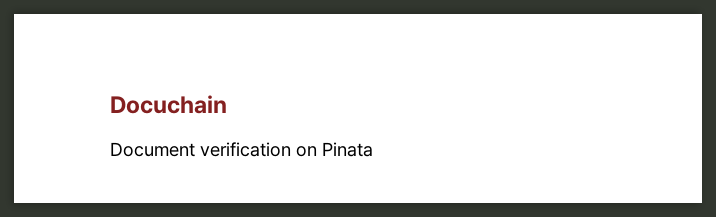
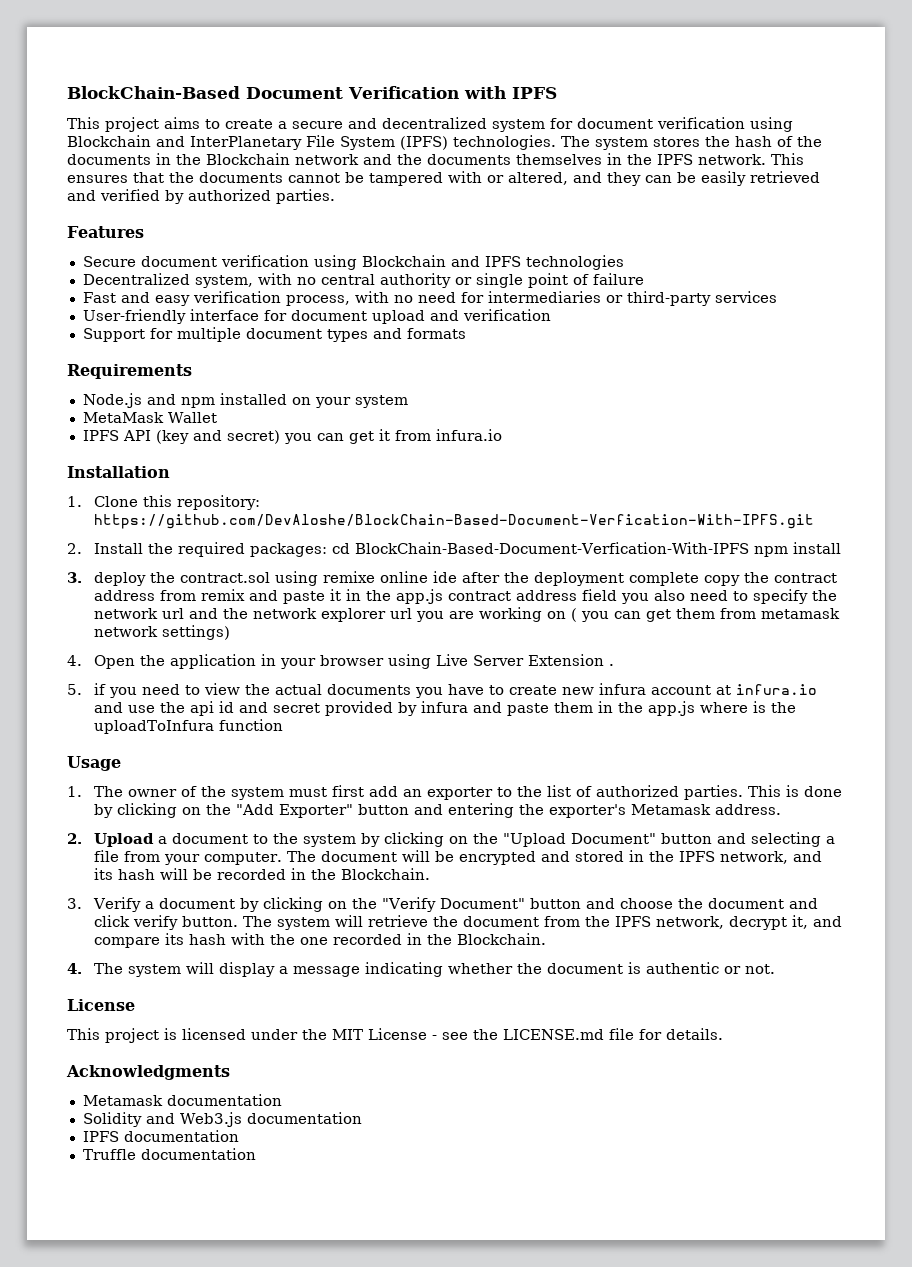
[110,95,227,114] [110,142,373,157] Docuchain // Document verification on Pinata -> [67,86,557,99] [67,117,793,132] [67,135,822,150] [67,153,804,165] [67,171,820,186] [67,189,335,204] [67,226,144,238] [82,255,624,270] [82,273,644,288] [82,291,777,306] [82,309,551,324] [82,327,466,342] [67,364,192,379] [82,393,408,408] [82,412,217,423] [82,429,502,444] [67,466,170,478] [67,495,261,510] [94,514,815,529] [67,542,842,557] [67,571,838,586] [94,589,838,604] [94,607,841,622] [94,625,231,640] [67,654,615,669] [67,683,818,698] [94,701,797,716] [94,719,284,734] [67,756,121,771] [67,785,843,800] [94,803,782,818] [67,832,836,847] [94,850,823,865] [94,868,431,880] [67,897,819,912] [94,915,843,930] [94,933,547,948] [67,962,776,977] [67,999,135,1011] [67,1028,723,1043] [66,1065,230,1080] [82,1094,282,1106] [82,1112,362,1127] [82,1130,239,1142] [82,1148,256,1160] BlockChain-Based Document Verification with IPFS // This project aims to create a secure and decentralized system for document verification using Blockchain and InterPlanetary File System (IPFS) technologies. The system stores the hash of the documents in the Blockchain network and the documents themselves in the IPFS network. This ensures that the documents cannot be tampered with or altered, and they can be easily retrieved and verified by authorized parties. // Features // Secure document verification using Blockchain and IPFS technologies // Decentralized system, with no central authority or single point of failure // Fast and easy verification process, with no need for intermediaries or third-party services // User-friendly interface for document upload and verification // Support for multiple document types and formats // Requirements // Node.js and npm installed on your system // MetaMask Wallet // IPFS API (key and secret) you can get it from infura.io // Installation // 1. Clone this repository: https://github.com/DevAloshe/BlockChain-Based-Document-Verfication-With-IPFS.git // 2. Install the required packages: cd BlockChain-Based-Document-Verfication-With-IPFS npm install // 3. deploy the contract.sol using remixe online ide after the deployment complete copy the contract address from remix and paste it in the app.js contract address field you also need to specify the network url and the network explorer url you are working on ( you can get them from metamask network settings) // 4. Open the application in your browser using Live Server Extension . // 5. if you need to view the actual documents you have to create new infura account at infura.io and use the api id and secret provided by infura and paste them in the app.js where is the uploadToInfura function // Usage // 1. The owner of the system must first add an exporter to the list of authorized parties. This is done by clicking on the "Add Exporter" button and entering the exporter's Metamask address. // 2. Upload a document to the system by clicking on the "Upload Document" button and selecting a file from your computer. The document will be encrypted and stored in the IPFS network, and its hash will be recorded in the Blockchain. // 3. Verify a document by clicking on the "Verify Document" button and choose the document and click verify button. The system will retrieve the document from the IPFS network, decrypt it, and compare its hash with the one recorded in the Blockchain. // 4. The system will display a message indicating whether the document is authentic or not. // License // This project is licensed under the MIT License - see the LICENSE.md file for details. // Acknowledgments // Metamask documentation // Solidity and Web3.js documentation // IPFS documentation // Truffle documentation

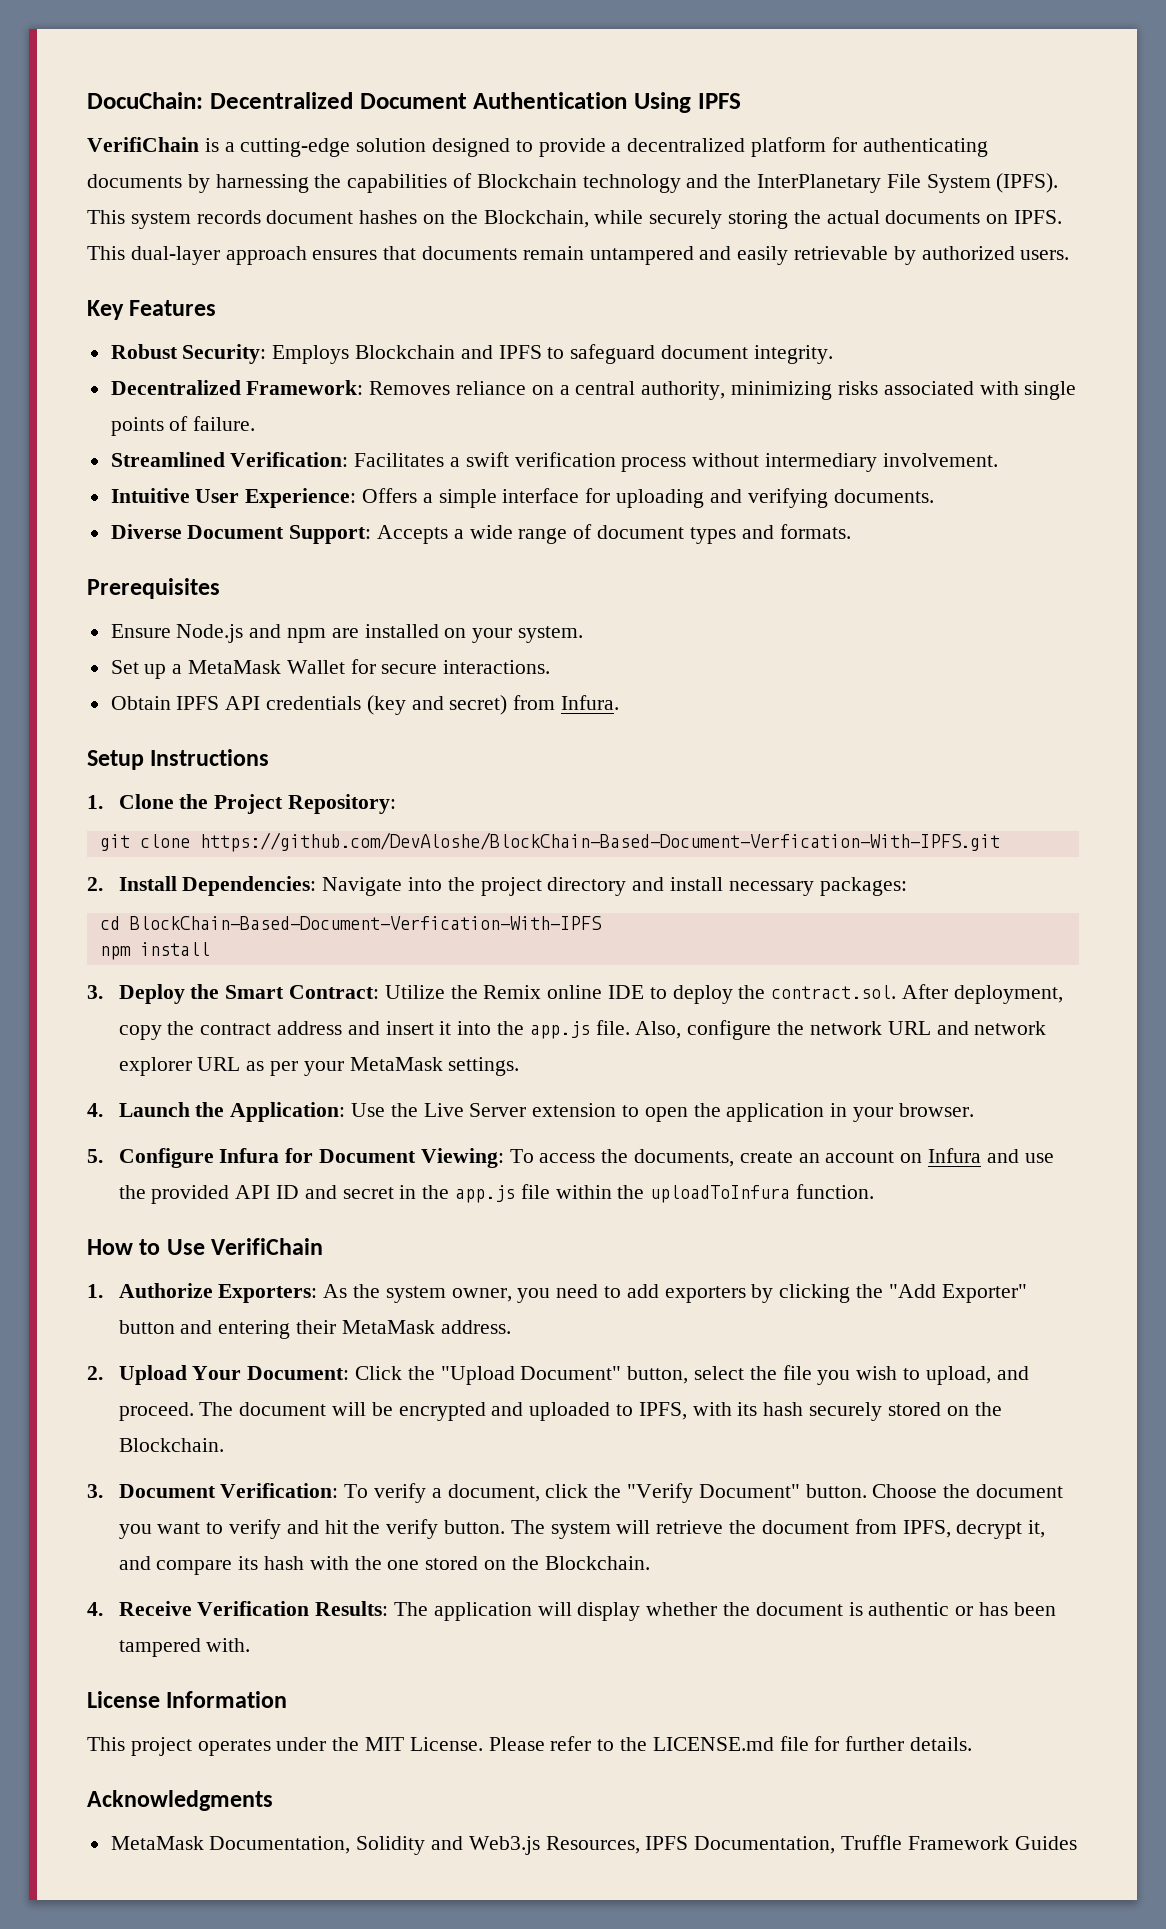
[67,86,557,99] [67,117,793,132] [67,135,822,150] [67,153,804,165] [67,171,820,186] [67,189,335,204] [67,226,144,238] [82,255,624,270] [82,273,644,288] [82,291,777,306] [82,309,551,324] [82,327,466,342] [67,364,192,379] BlockChain-Based Document Verification with IPFS // This project aims to create a secure and decentralized system for document verification using Blockchain and InterPlanetary File System (IPFS) technologies. The system stores the hash of the documents in the Blockchain network and the documents themselves in the IPFS network. This ensures that the documents cannot be tampered with or altered, and they can be easily retrieved and verified by authorized parties. // Features // Secure document verification using Blockchain and IPFS technologies // Decentralized system, with no central authority or single point of failure // Fast and easy verification process, with no need for intermediaries or third-party services // User-friendly interface for document upload and verification // Support for multiple document types and formats // Requirements // -> [87,92,741,113] [87,137,988,157] [87,173,1059,193] [87,210,1063,229] [87,246,1070,265] [87,300,217,320] [110,344,833,364] [110,380,1077,400] [110,416,256,436] [110,452,998,472] [110,488,934,508] [110,524,851,544] [87,578,220,599] [110,624,171,638] DocuChain: Decentralized Document Authentication Using IPFS // VerifiChain is a cutting-edge solution designed to provide a decentralized platform for authenticating documents by harnessing the capabilities of Blockchain technology and the InterPlanetary File System (IPFS). This system records document hashes on the Blockchain, while securely storing the actual documents on IPFS. This dual-layer approach ensures that documents remain untampered and easily retrievable by authorized users. // Key Features // Robust Security: Employs Blockchain and IPFS to safeguard document integrity. // Decentralized Framework: Removes reliance on a central authority, minimizing risks associated with single points of failure. // Streamlined Verification: Facilitates a swift verification process without intermediary involvement. // Intuitive User Experience: Offers a simple interface for uploading and verifying documents. // Diverse Document Support: Accepts a wide range of document types and formats. // Prerequisites // Ensure
(215, 402) none -> [331,628,359,638] are
[354,395,408,408] [82,412,217,423] system // MetaMask Wallet // -> [518,626,584,643] [110,659,551,679] [110,696,171,710] system. // Set up a MetaMask Wallet for secure interactions. // Obtain
(151, 435) none -> [266,696,362,710] credentials
[283,429,502,444] [67,466,170,478] [67,495,261,510] [94,514,815,529] [67,542,246,557] you can get it from infura.io // Installation // 1. Clone this repository: https://github.com/DevAloshe/BlockChain-Based-Document-Verfication-With-IPFS.git // 2. Install the required -> [513,695,620,710] [87,749,270,770] [87,794,397,814] [99,832,1000,852] [87,876,814,896] from Infura. // Setup Instructions // 1. Clone the Project Repository: // git clone https://github.com/DevAloshe/BlockChain-Based-Document-Verfication-With-IPFS.git // 2. Install Dependencies: Navigate into the project directory and install necessary
(328, 550) none -> (907, 886) //
(750, 548) none -> (602, 923) //
[94,571,838,586] [94,589,838,604] [94,607,841,622] [94,625,231,640] [67,654,615,669] [67,683,818,698] [94,701,797,716] [94,719,284,734] [67,756,121,771] [67,785,843,800] [94,803,202,818] deploy the contract.sol using remixe online ide after the deployment complete copy the contract address from remix and paste it in the app.js contract address field you also need to specify the network url and the network explorer url you are working on ( you can get them from metamask network settings) // 4. Open the application in your browser using Live Server Extension . // 5. if you need to view the actual documents you have to create new infura account at infura.io and use the api id and secret provided by infura and paste them in the app.js where is the uploadToInfura function // Usage // 1. The owner of the system must first add an exporter to the list of authorized parties. This is done by clicking on -> [118,984,1063,1004] [118,1020,1047,1040] [118,1057,520,1076] [87,1102,974,1122] [87,1148,1054,1168] [118,1184,875,1204] [87,1238,324,1255] [87,1283,851,1303] Deploy the Smart Contract: Utilize the Remix online IDE to deploy the contract.sol. After deployment, copy the contract address and insert it into the app.js file. Also, configure the network URL and network explorer URL as per your MetaMask settings. // 4. Launch the Application: Use the Live Server extension to open the application in your browser. // 5. Configure Infura for Document Viewing: To access the documents, create an account on Infura and use the provided API ID and secret in the app.js file within the uploadToInfura function. // How to Use VerifiChain // 1. Authorize Exporters: As the system owner, you need to add exporters by clicking
[519,804,712,818] the exporter's Metamask -> [296,1320,435,1334] their MetaMask
[158,832,836,847] [94,850,283,865] a document to the system by clicking on the "Upload Document" button and selecting a file from your computer. -> [192,1365,1029,1385] [118,1402,194,1421] Your Document: Click the "Upload Document" button, select the file you wish to upload, and proceed.
[575,850,823,864] [94,868,431,880] [67,897,819,912] [94,915,131,927] stored in the IPFS network, and its hash will be recorded in the Blockchain. // 3. Verify a document by clicking on the "Verify Document" button and choose the document and click -> [529,1402,1002,1421] [118,1438,224,1452] [87,1483,1064,1503] [118,1519,381,1539] uploaded to IPFS, with its hash securely stored on the Blockchain. // 3. Document Verification: To verify a document, click the "Verify Document" button. Choose the document you want to verify and hit the
[585,916,725,929] the IPFS network, -> [902,1520,951,1538] IPFS,
[333,933,423,945] recorded in -> [425,1556,507,1570] stored on
[94,962,444,977] The system will display a message indicating -> [118,1601,641,1621] Receive Verification Results: The application will display
[745,964,776,974] [67,999,135,1011] [67,1028,246,1043] not. // License // This project is licensed -> [979,1602,1056,1616] [118,1638,251,1657] [87,1691,288,1708] [87,1737,271,1756] has been tampered with. // License Information // This project operates
[368,1028,468,1040] License - see -> [409,1736,615,1751] License. Please refer to
(662, 1034) none -> [845,1736,905,1751] further
[82,1094,282,1106] Metamask documentation // -> [110,1836,351,1854] MetaMask Documentation,
[246,1112,362,1124] [82,1130,239,1142] [82,1148,256,1160] documentation // IPFS documentation // Truffle documentation -> [545,1835,1077,1854] Resources, IPFS Documentation, Truffle Framework Guides

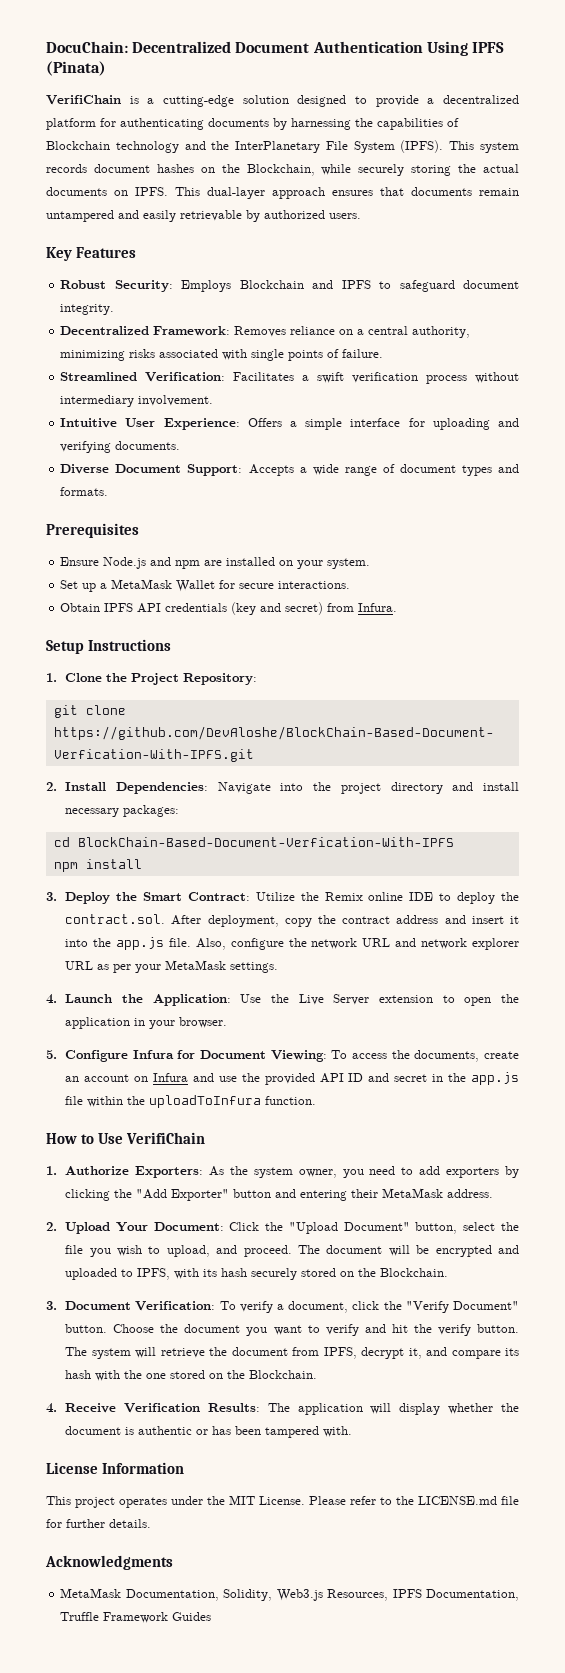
(741, 101) none -> [46,61,106,76] (Pinata)
[356,1836,464,1855] Solidity and -> [223,1589,273,1601] Solidity,

